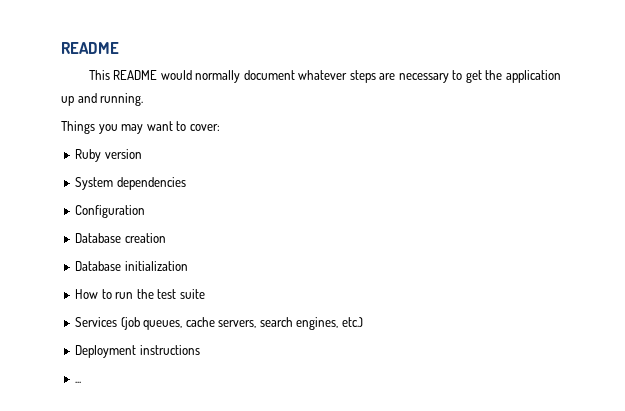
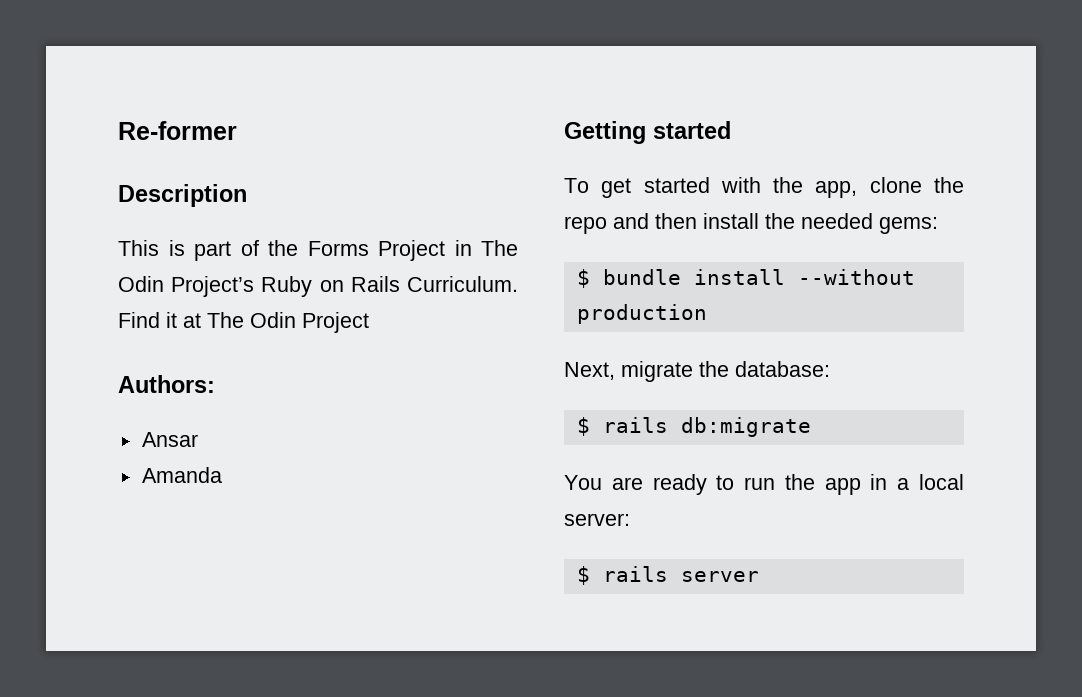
[61,42,119,54] README -> [118,121,237,140] [118,184,247,207] Re-former // Description
[113,70,561,83] [61,93,144,106] [61,121,220,134] [75,149,142,162] [75,177,186,190] [75,205,146,218] [75,233,166,243] [75,261,188,271] [75,289,205,299] [75,317,363,330] [75,345,200,358] [75,381,82,383] README would normally document whatever steps are necessary to get the application up and running. // Things you may want to cover: // Ruby version // System dependencies // Configuration // Database creation // Database initialization // How to run the test suite // Services (job queues, cache servers, search engines, etc.) // Deployment instructions // ... -> [168,240,518,261] [118,276,518,297] [118,312,369,333] [118,375,215,393] [141,432,198,447] [141,467,222,483] [564,121,731,144] [564,177,964,198] [564,213,938,234] [576,269,915,288] [576,304,707,324] [564,361,830,382] [576,417,811,437] [564,474,964,495] [564,513,630,526] [576,566,759,585] is part of the Forms Project in The Odin Project’s Ruby on Rails Curriculum. Find it at The Odin Project // Authors: // Ansar // Amanda // Getting started // To get started with the app, clone the repo and then install the needed gems: // $ bundle install --without production // Next, migrate the database: // $ rails db:migrate // You are ready to run the app in a local server: // $ rails server

